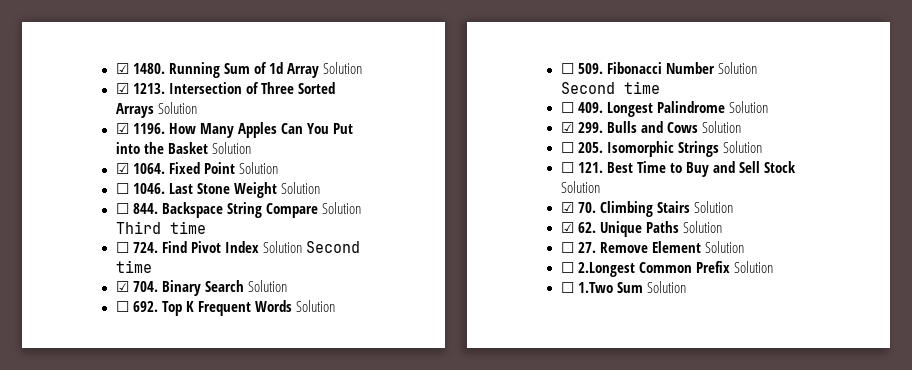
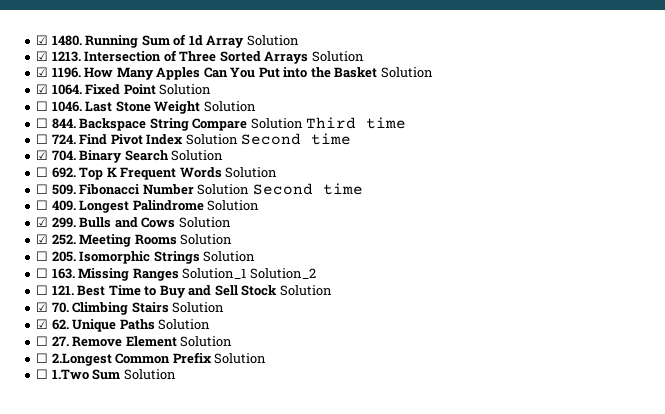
(741, 127) none -> [36,234,233,247] // ☑ 252. Meeting Rooms Solution
(762, 147) none -> [36,268,316,281] // ☐ 163. Missing Ranges Solution_1 Solution_2

